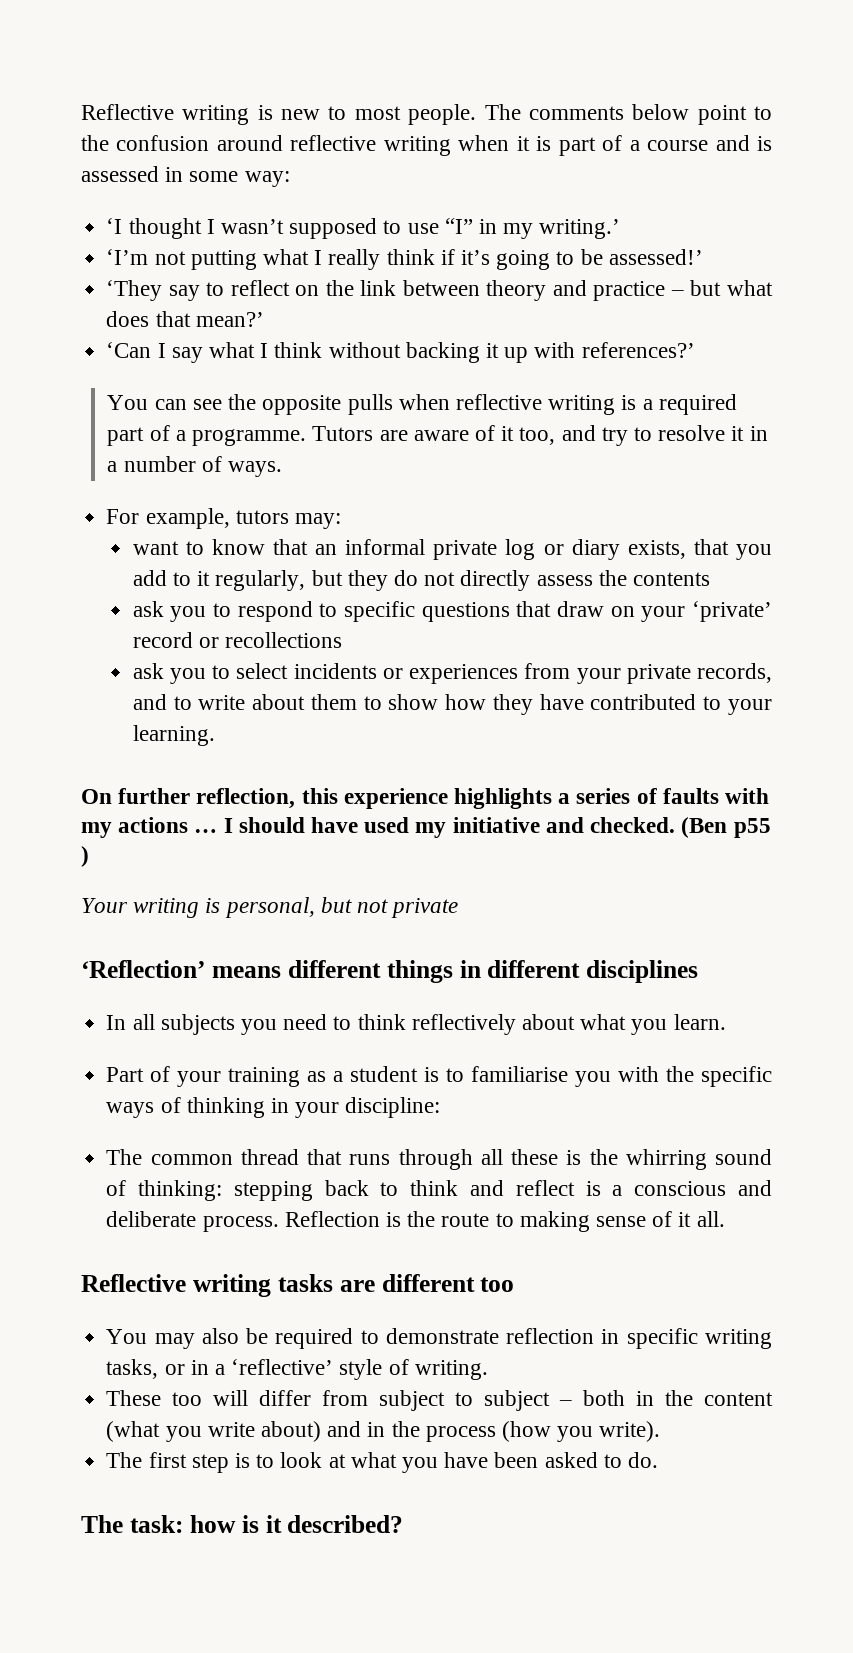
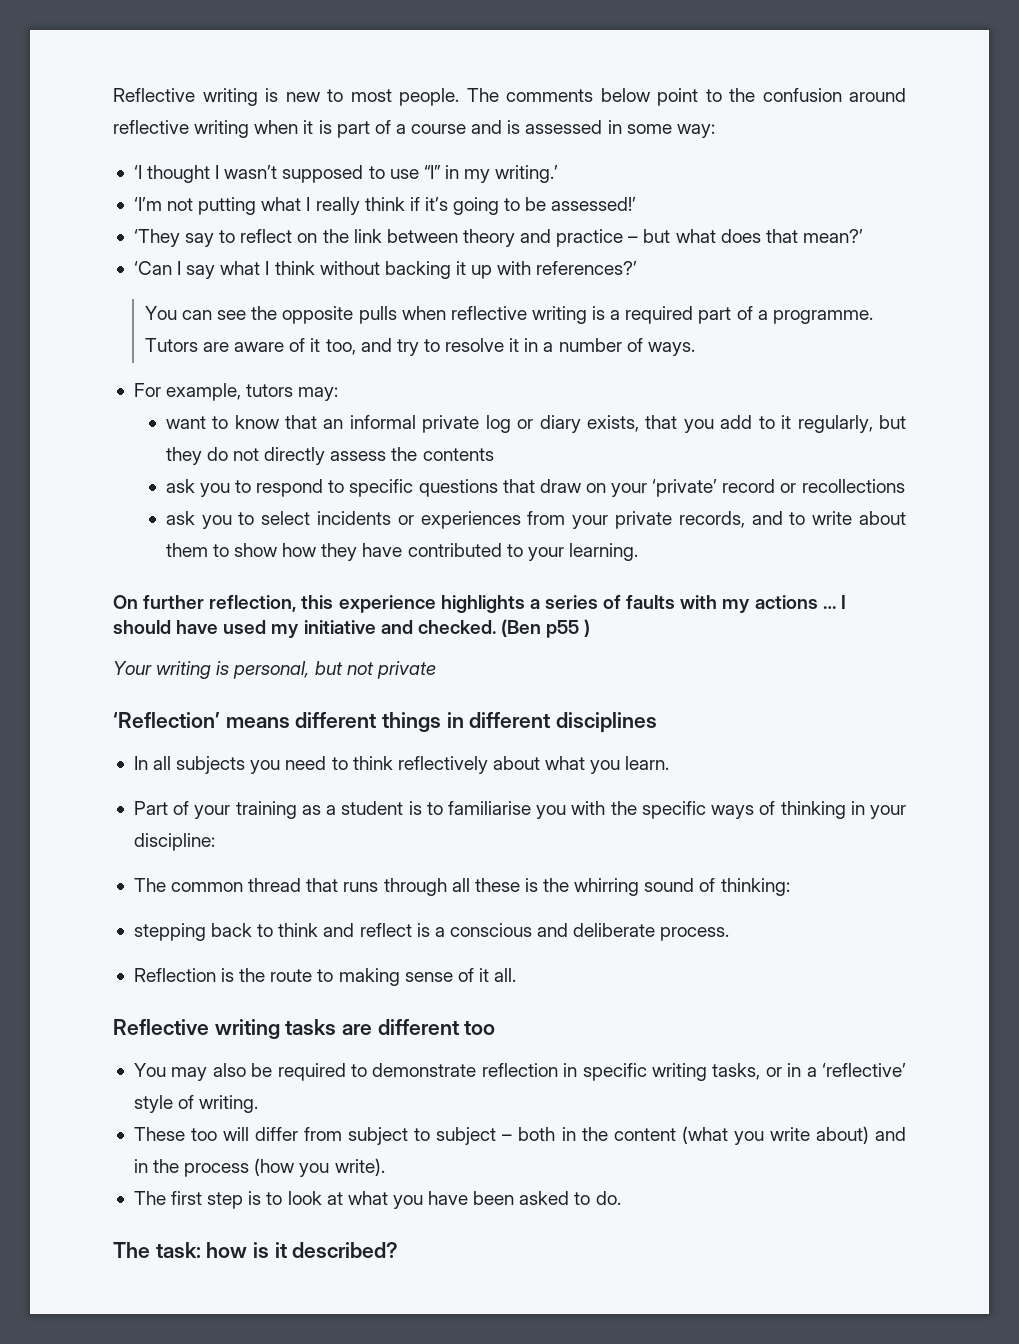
(223, 1190) none -> (790, 887) //
(279, 1224) none -> (730, 934) //

